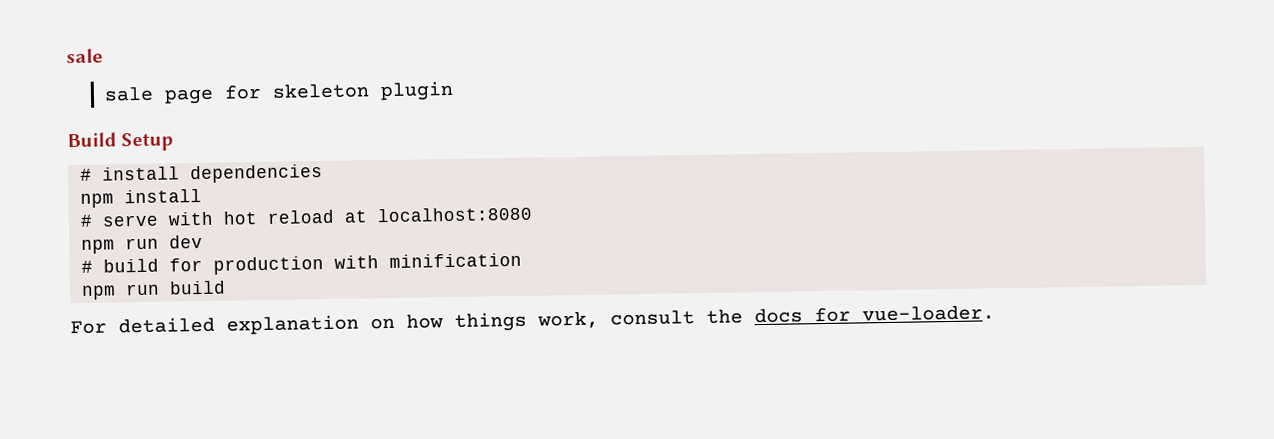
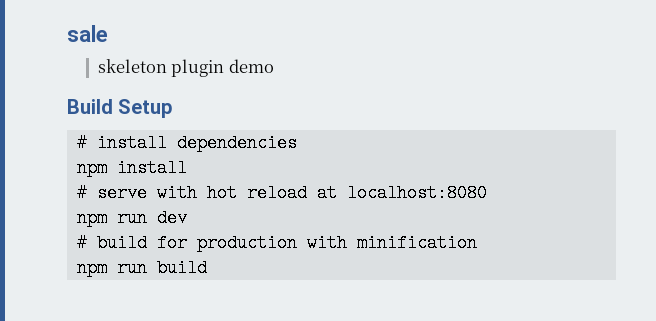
[104,85,263,105] sale page for -> (108, 33) none
(455, 91) none -> [228,59,274,73] demo
[70,305,995,335] // For detailed explanation on how things work, consult the docs for vue-loader. -> (207, 268) none

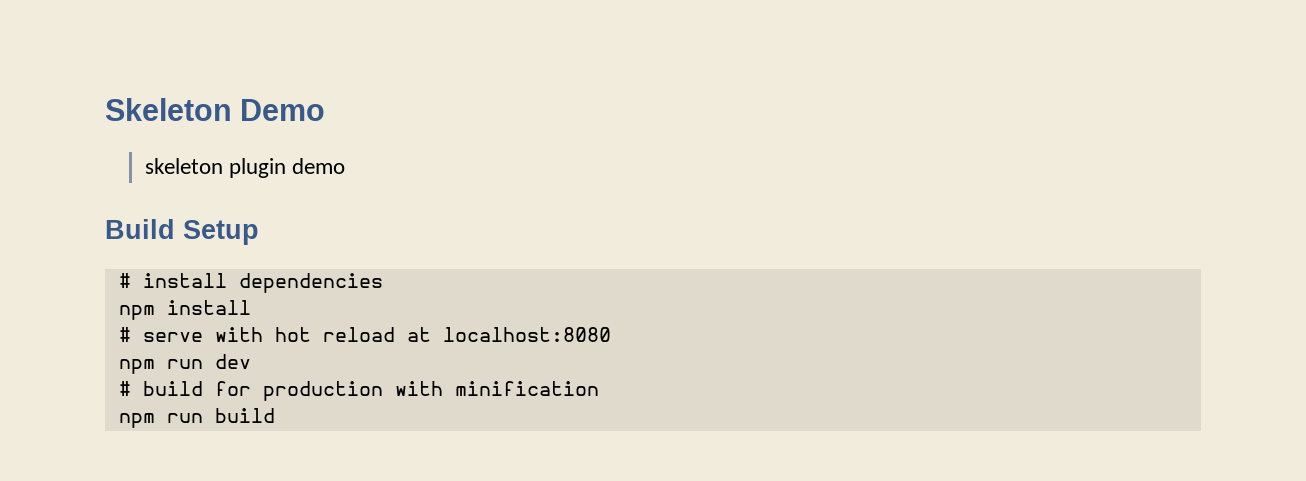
[67,25,108,42] sale -> [105,98,326,121] Skeleton Demo

